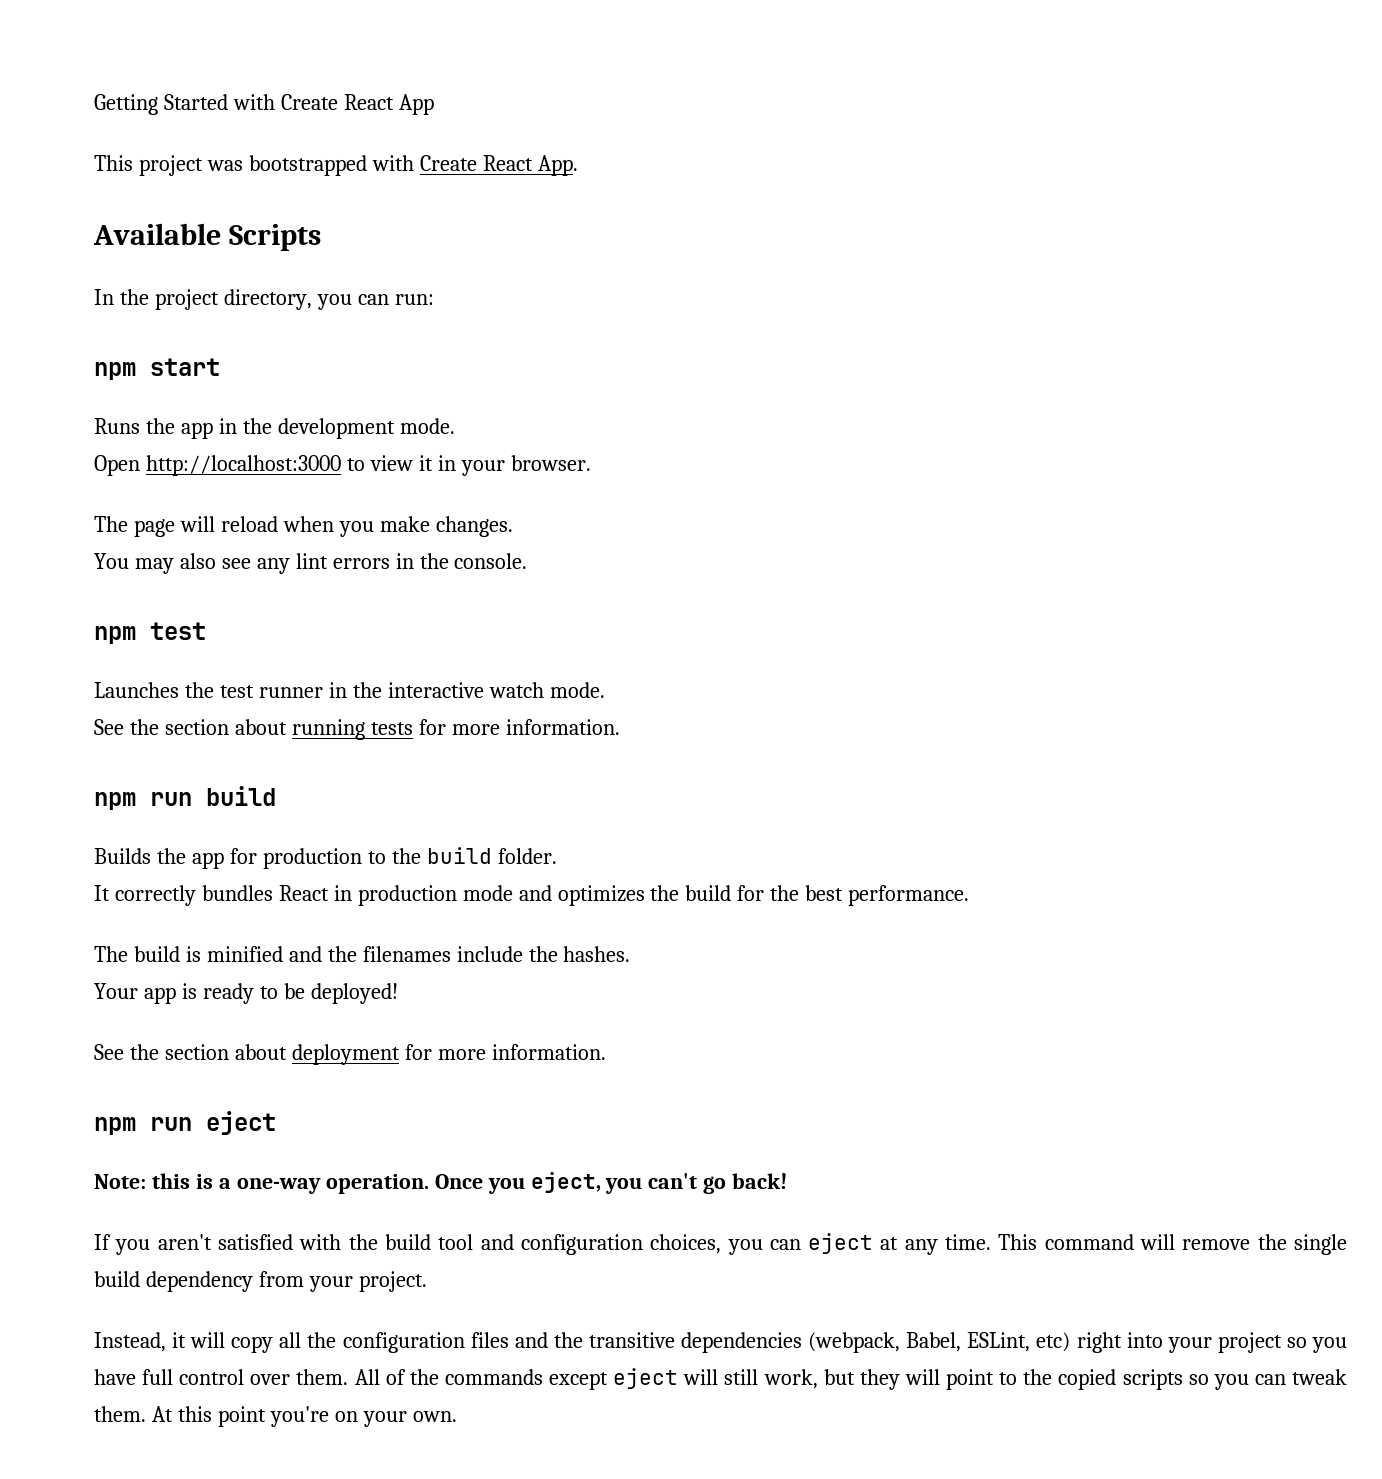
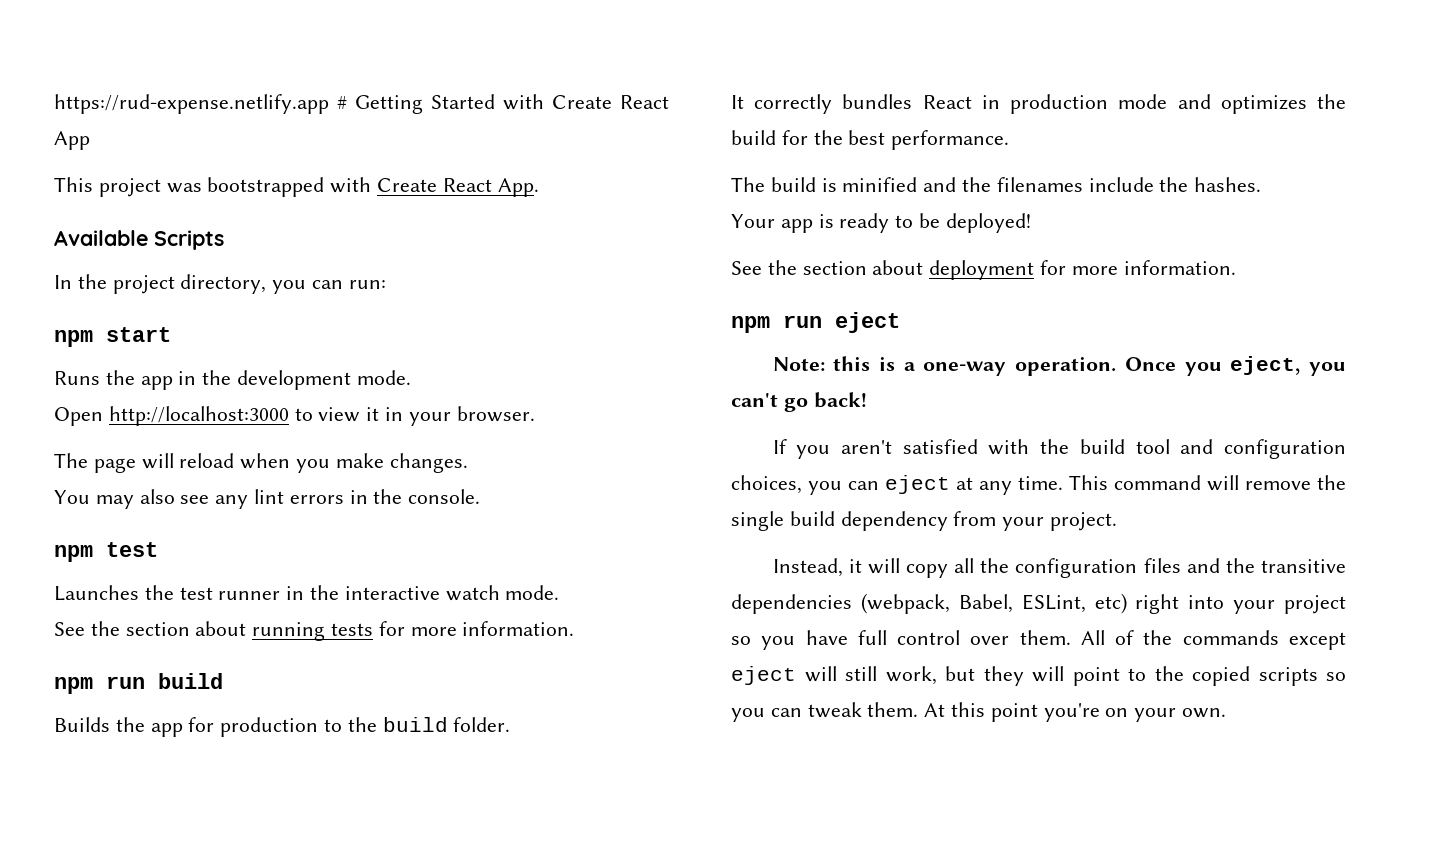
(94, 104) none -> [54,94,347,114] https://rud-expense.netlify.app #

